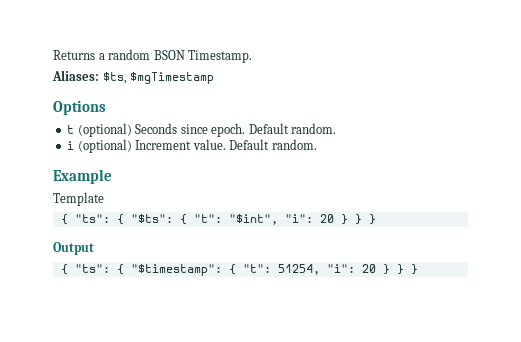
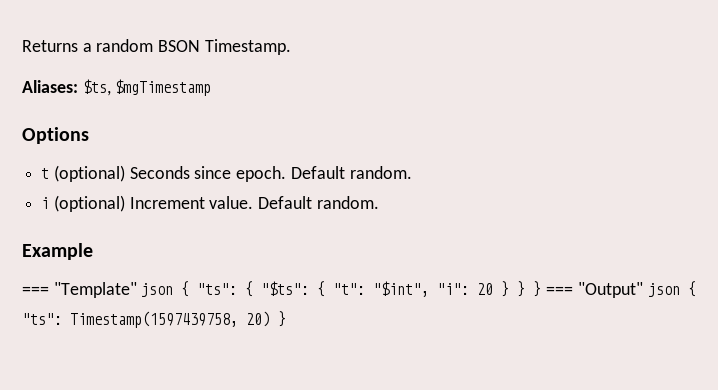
[53,192,104,206] Template // -> [22,282,174,298] === "Template" json
[53,242,94,255] [60,264,404,276] // Output // { "ts": { "$timestamp": { "t": 51254, "i": 20 } } -> [546,281,696,298] [22,311,270,328] === "Output" json { "ts": Timestamp(1597439758, 20)

